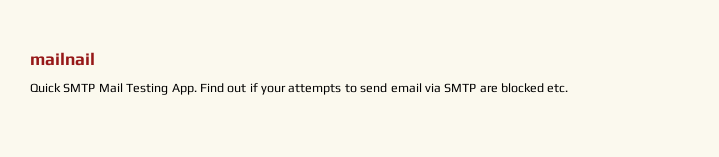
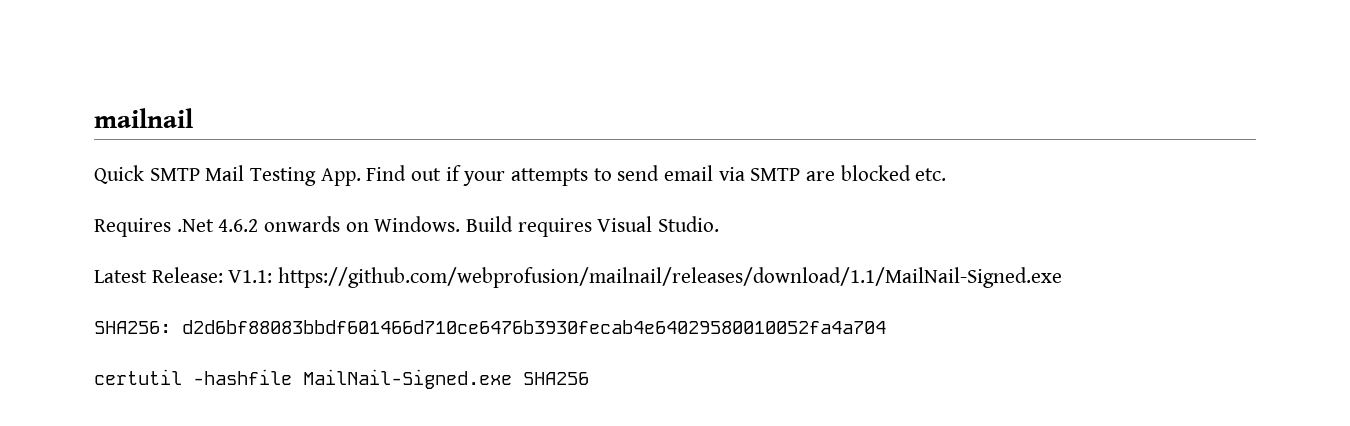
(569, 88) none -> [94,216,720,237] [94,267,1063,288] [94,320,886,334] [94,369,589,389] // Requires .Net 4.6.2 onwards on Windows. Build requires Visual Studio. // Latest Release: V1.1: https://github.com/webprofusion/mailnail/releases/download/1.1/MailNail-Signed.exe // SHA256: d2d6bf88083bbdf601466d710ce6476b3930fecab4e64029580010052fa4a704 // certutil -hashfile MailNail-Signed.exe SHA256

